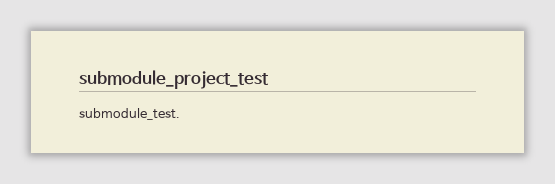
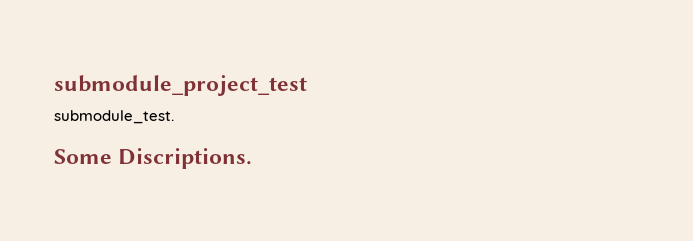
(180, 114) none -> [54,148,253,169] // Some Discriptions.

